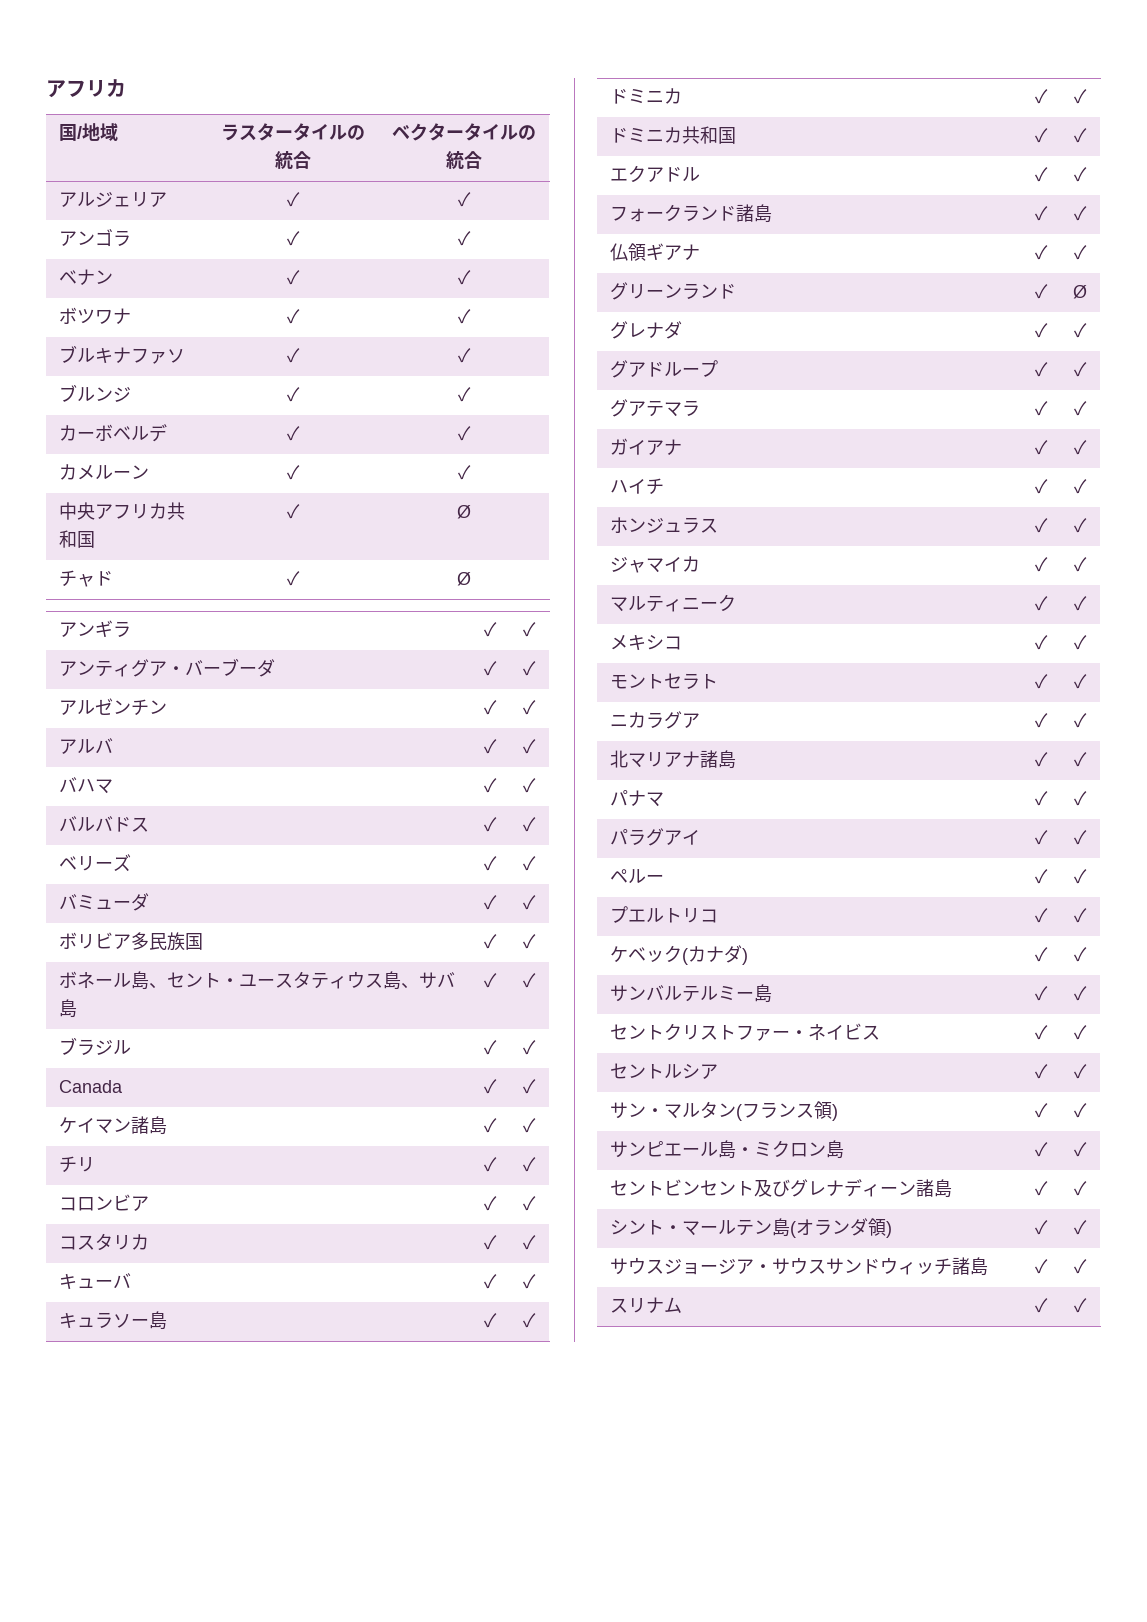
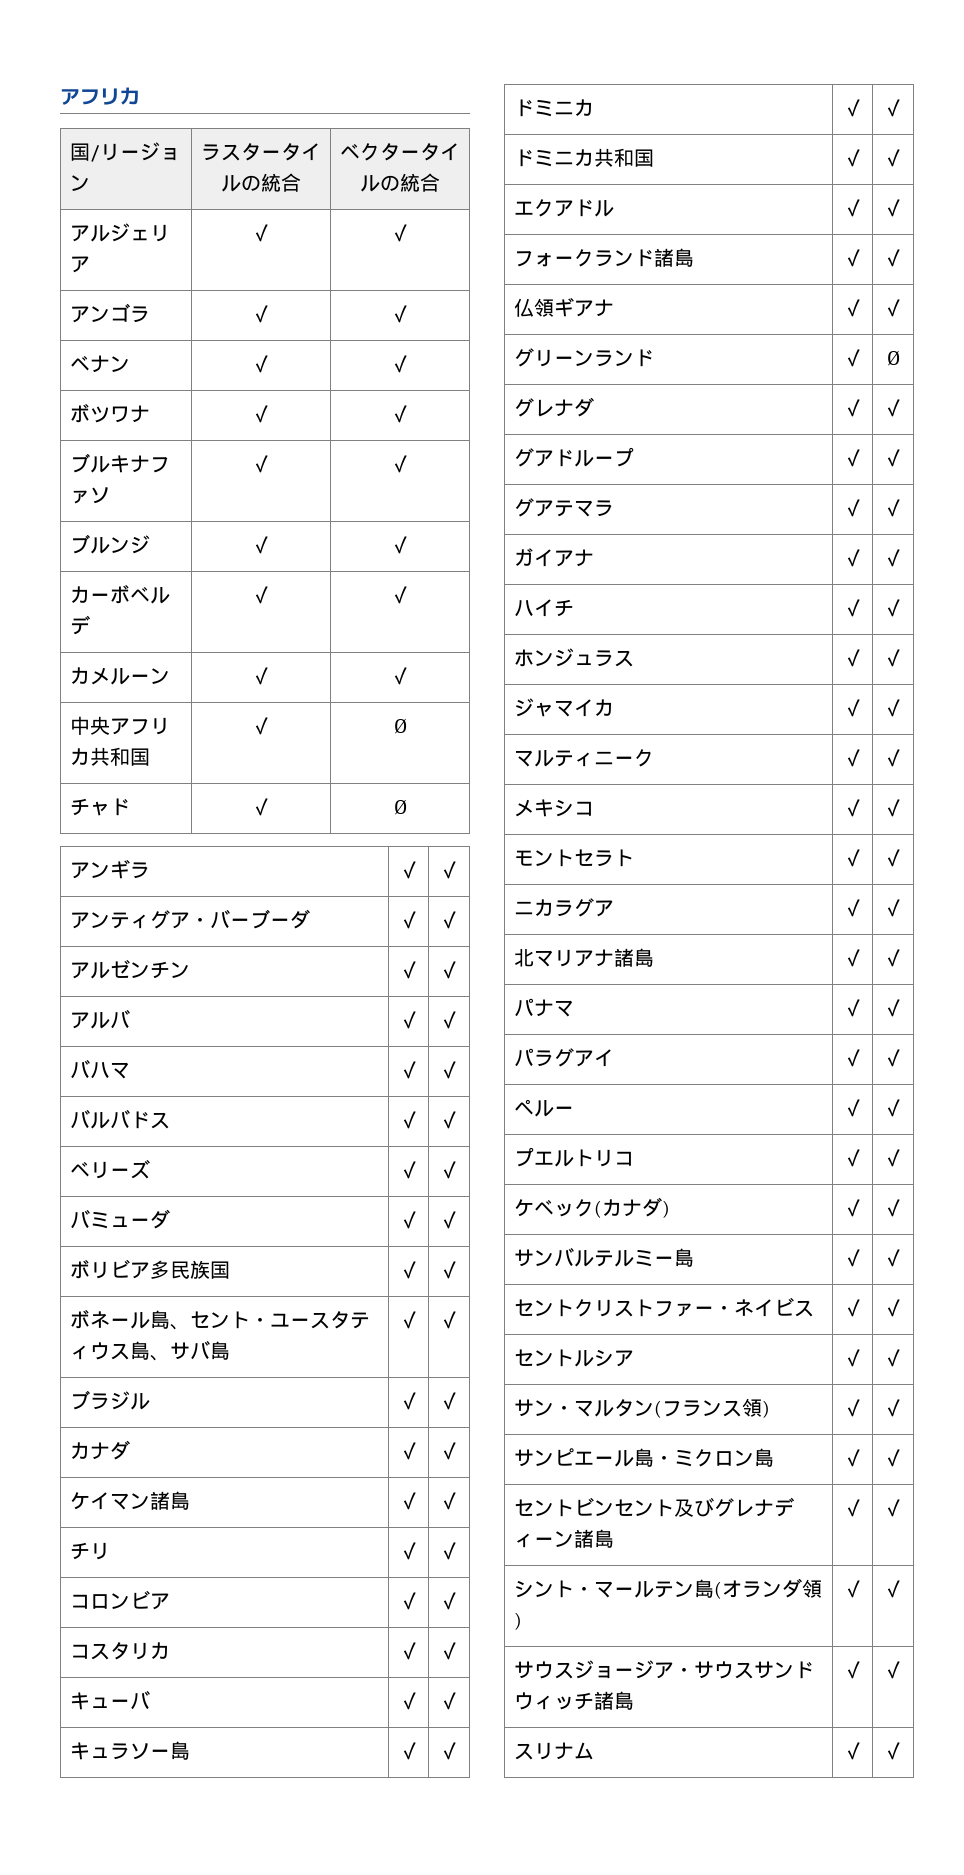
[81,123,118,141] 地域 -> [99,142,180,161] [69,175,90,192] リージョン
[58,1080,123,1093] Canada -> [69,1440,130,1460] カナダ

